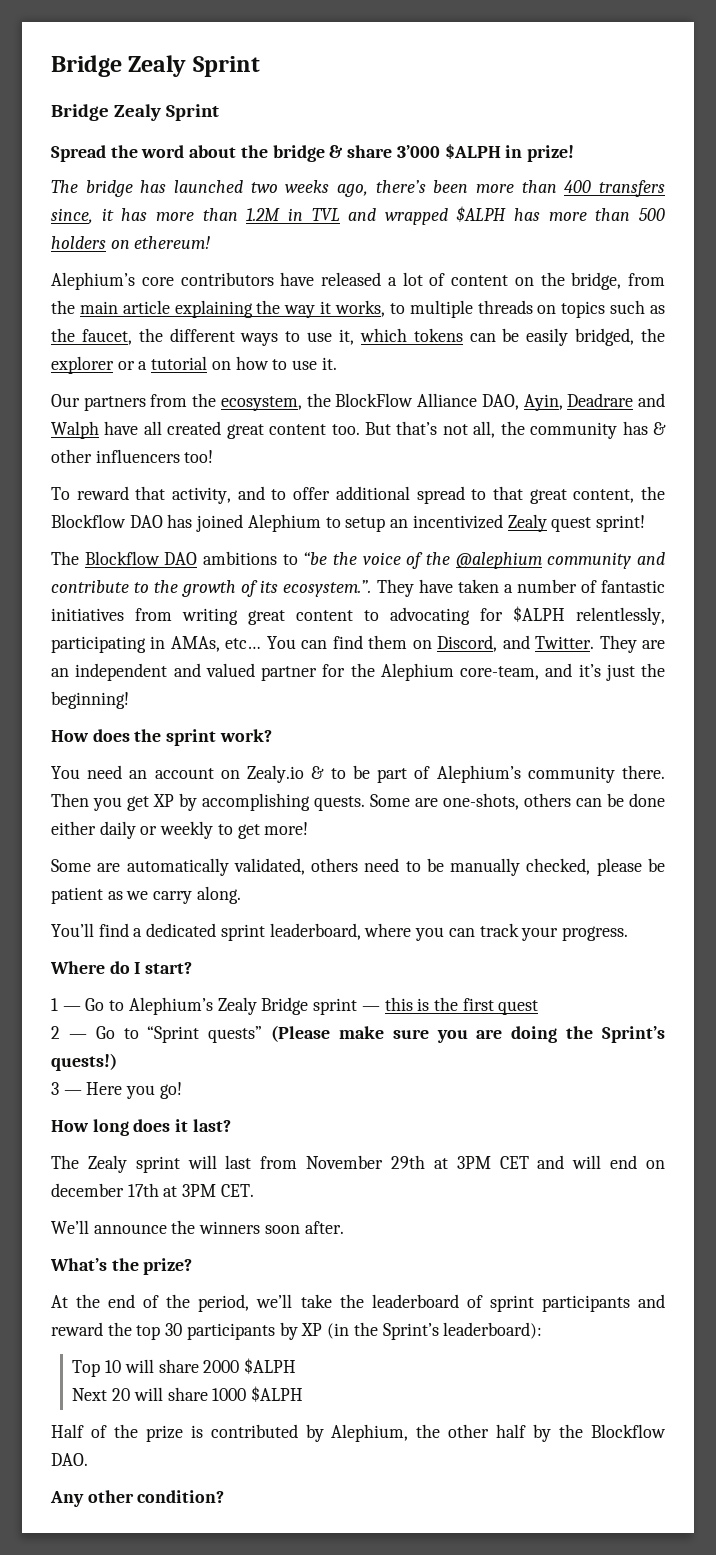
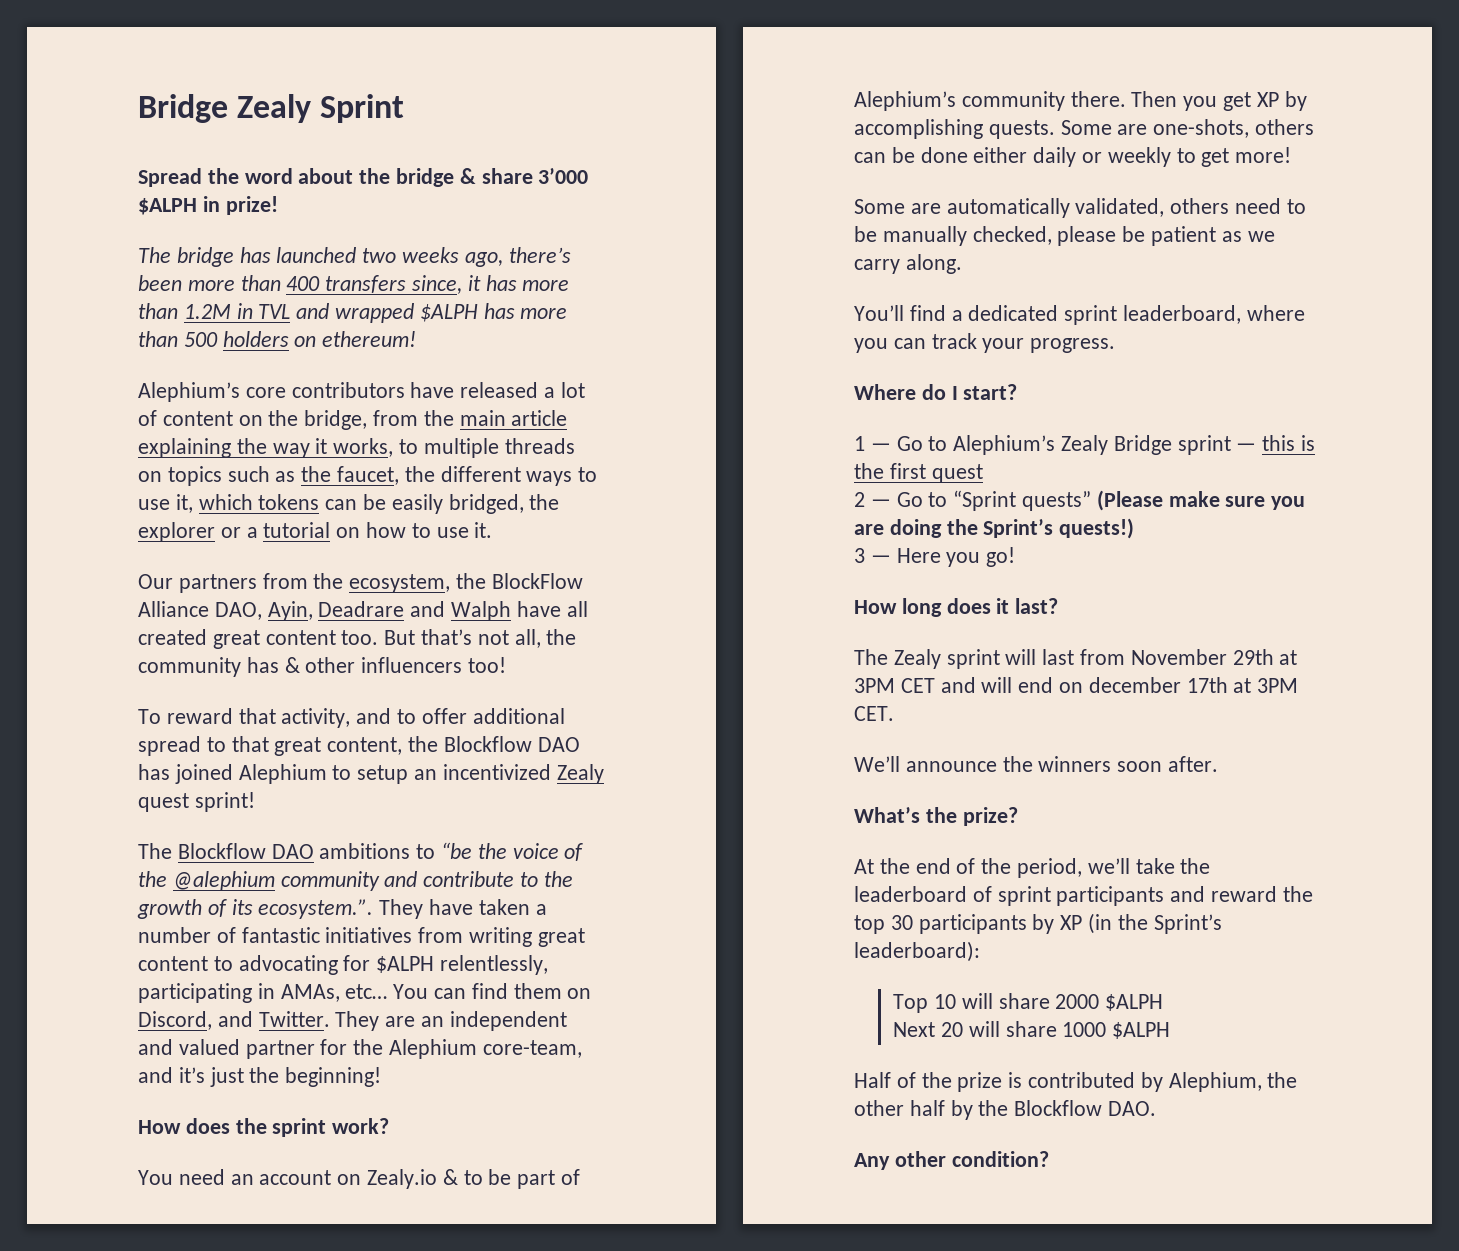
[51,55,260,77] [51,104,220,121] Bridge Zealy Sprint // Bridge Zealy Sprint -> [138,94,405,123] Bridge Zealy Sprint

